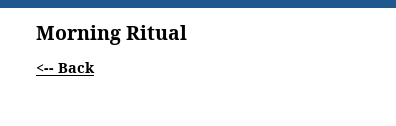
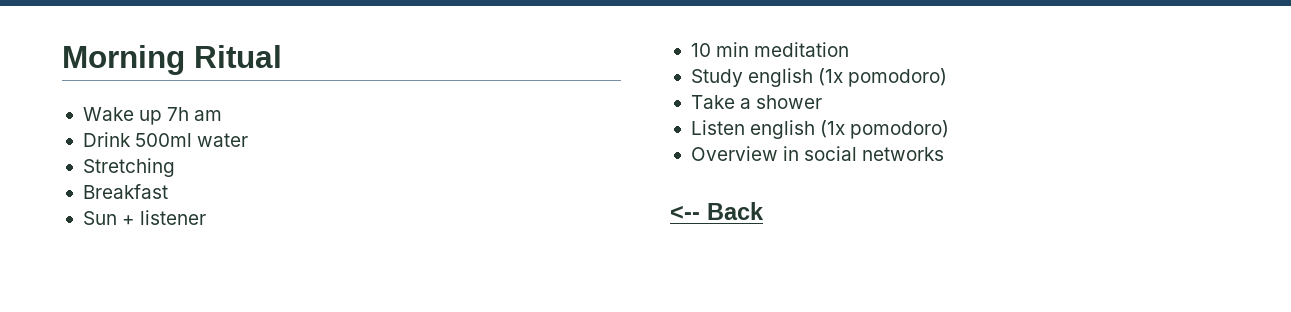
(188, 32) none -> [82,107,223,125] [82,132,249,147] [82,158,175,177] [82,184,168,199] [82,210,207,225] [690,42,850,57] [690,68,948,87] [690,95,823,109] [690,120,950,139] [690,146,945,161] // Wake up 7h am // Drink 500ml water // Stretching // Breakfast // Sun + listener // 10 min meditation // Study english (1x pomodoro) // Take a shower // Listen english (1x pomodoro) // Overview in social networks

